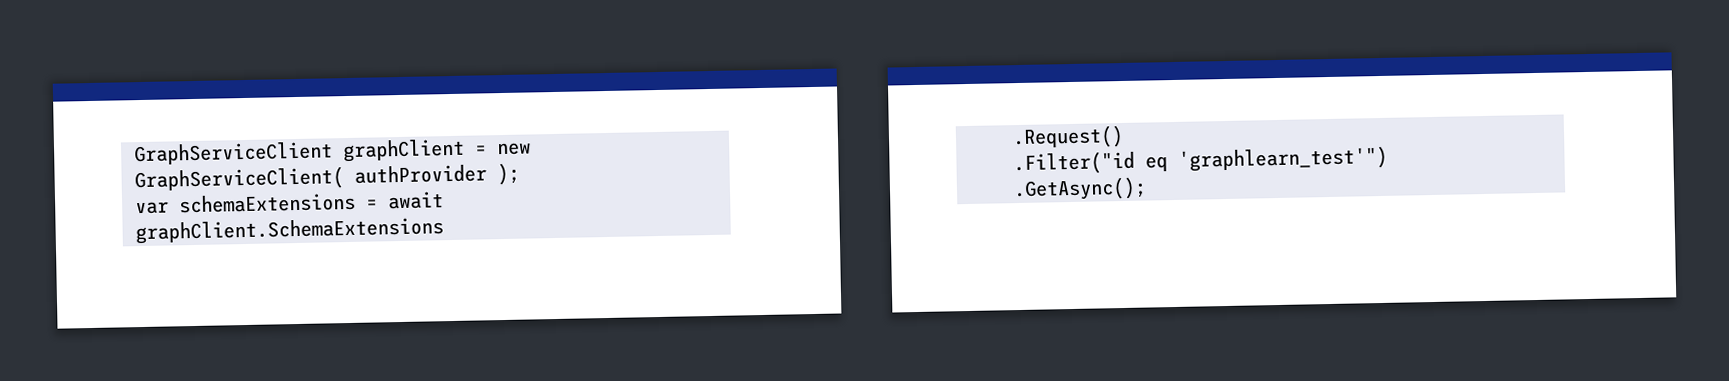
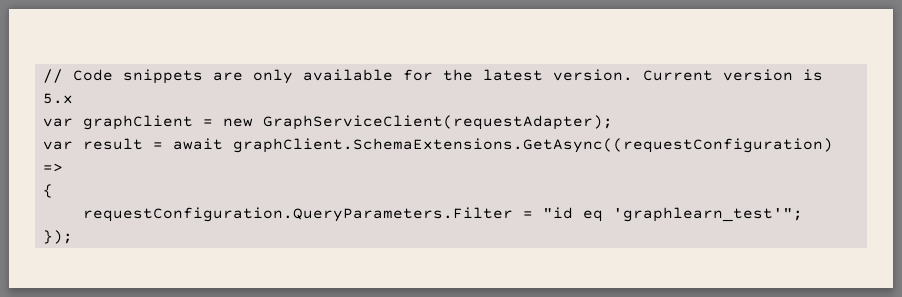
[132,138,531,166] [133,162,520,193] [134,192,356,215] GraphServiceClient graphClient = new GraphServiceClient( authProvider ); // var schemaExtensions -> [43,69,824,84] [43,93,74,104] [43,115,614,130] [43,138,144,150] // Code snippets are only available for the latest version. Current version is 5.x // var graphClient = new GraphServiceClient(requestAdapter); // var result
[134,217,444,245] [1011,124,1124,150] [1012,145,1388,176] [1012,176,1147,202] graphClient.SchemaExtensions // .Request() // .Filter("id eq 'graphlearn_test'") // .GetAsync(); -> [233,138,834,153] [43,163,64,172] [43,184,54,198] [83,207,804,222] [43,230,74,244] graphClient.SchemaExtensions.GetAsync((requestConfiguration) => // { // requestConfiguration.QueryParameters.Filter = "id eq 'graphlearn_test'"; // });

